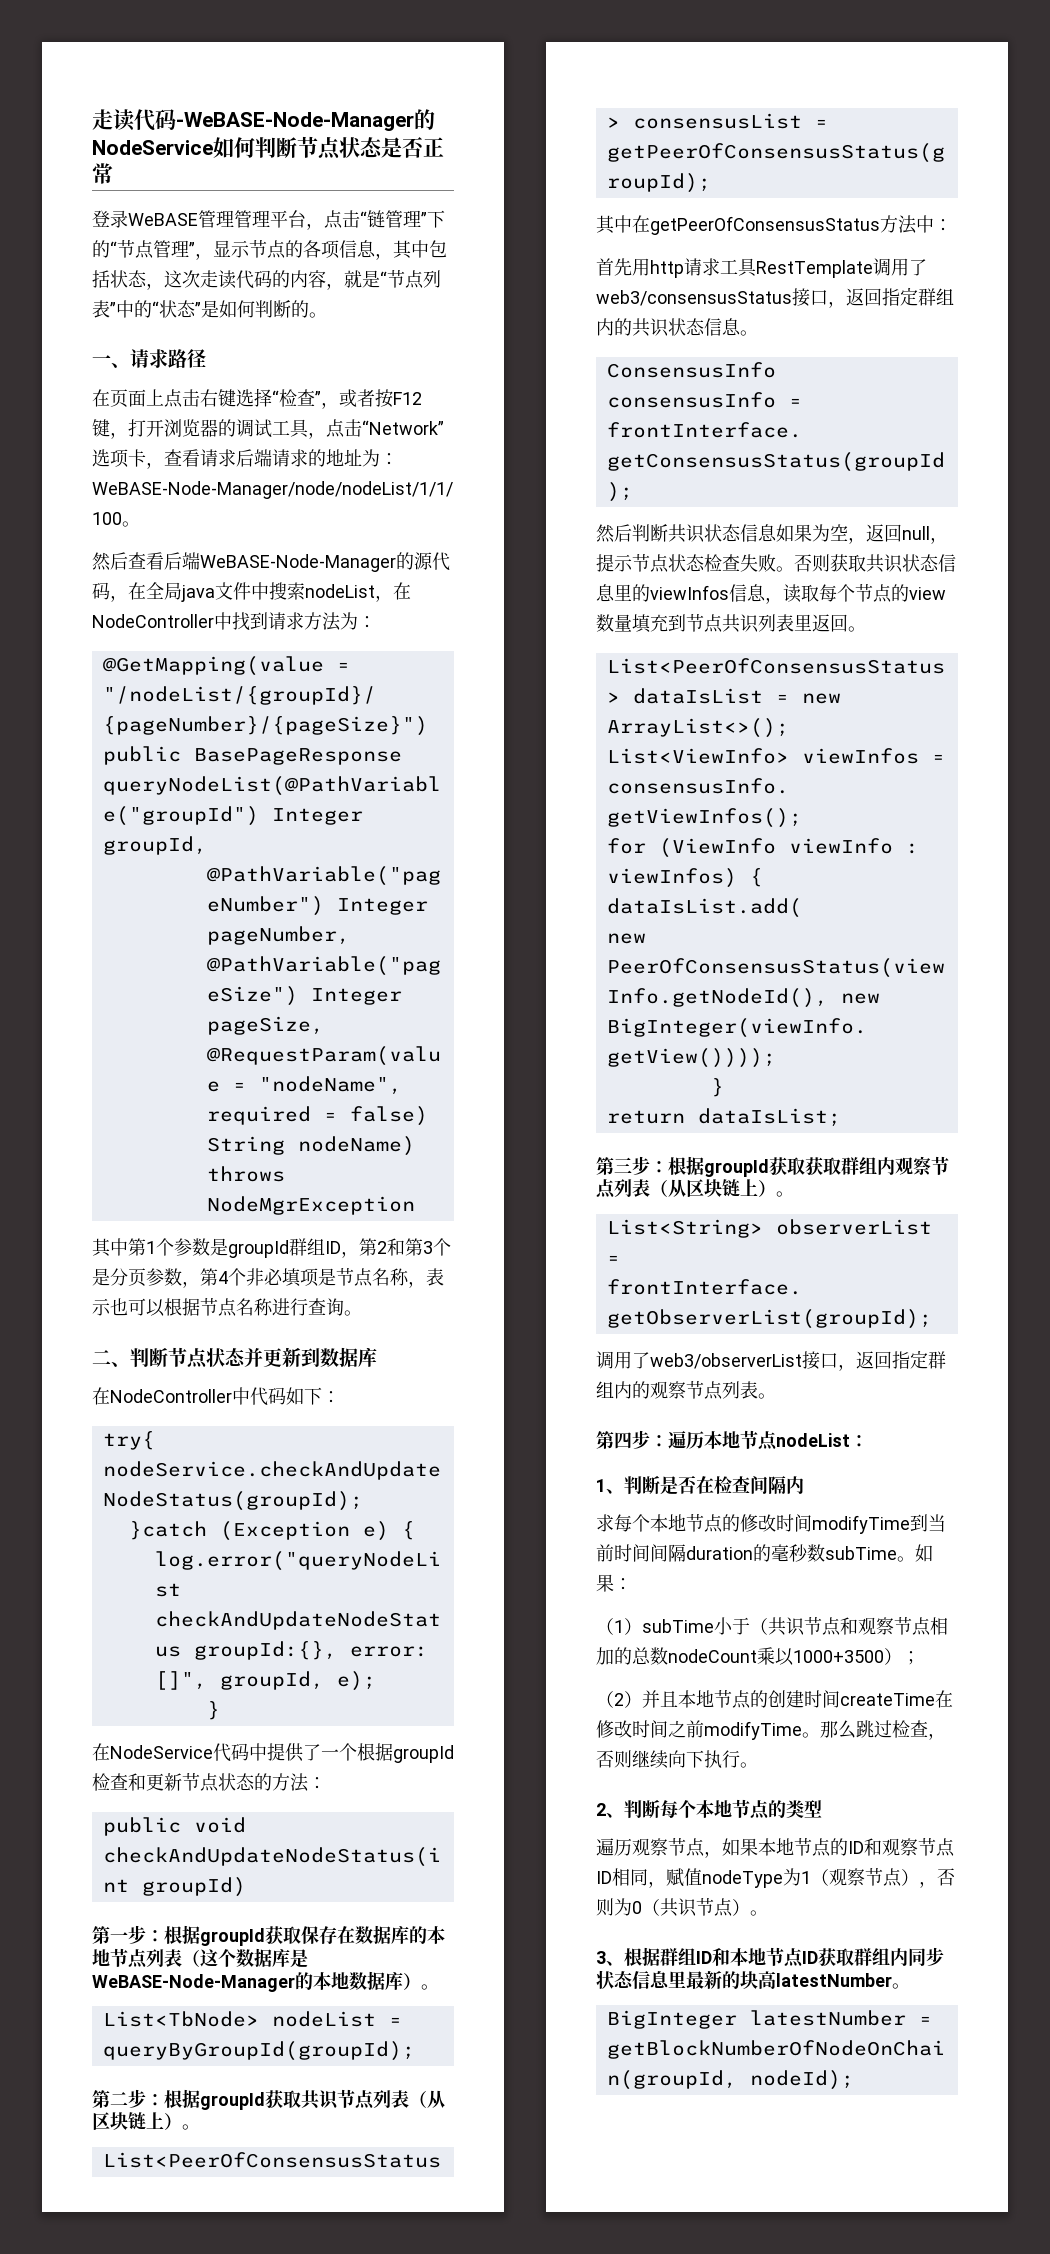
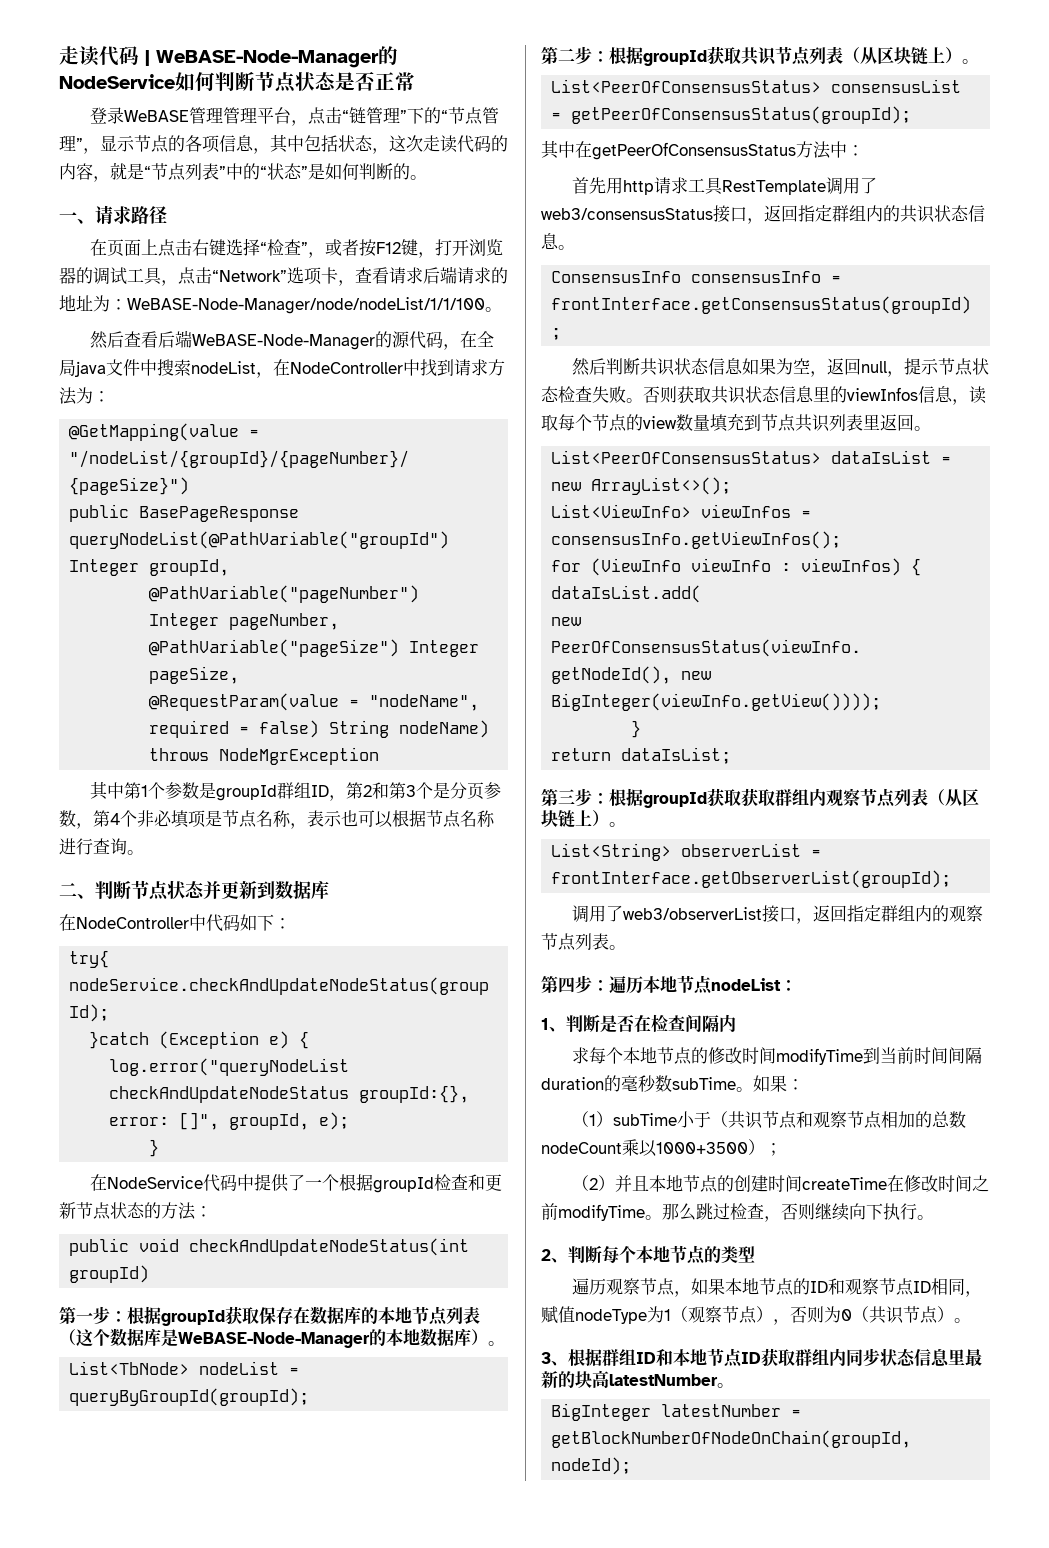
[92,109,414,131] 走读代码-WeBASE-Node-Manager -> [59,46,379,68] 走读代码 | WeBASE-Node-Manager

